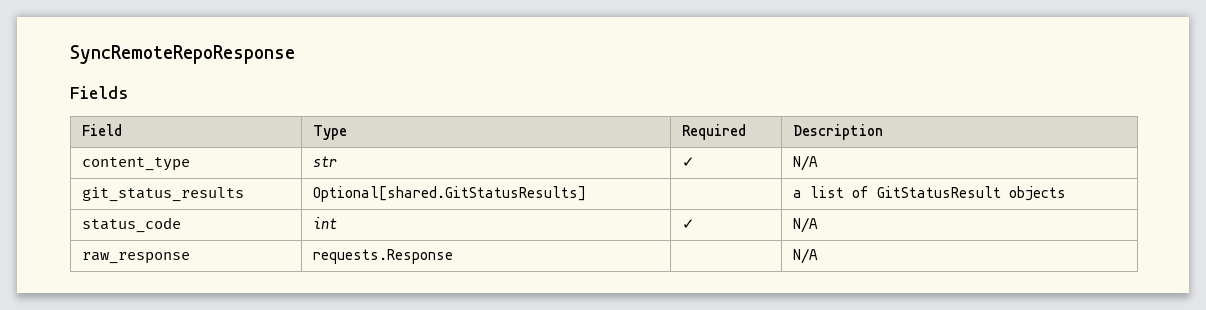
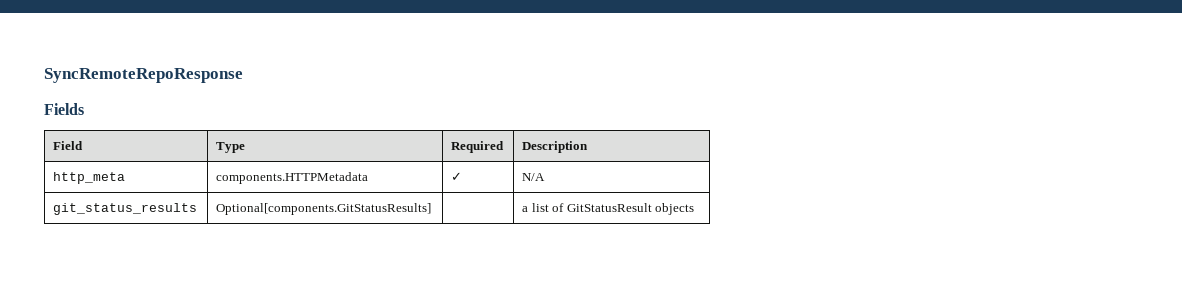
[82,157,191,171] [313,156,338,167] content_type | str -> [53,172,126,184] [216,172,369,184] http_meta | components.HTTPMetadata
[313,186,587,202] Optional[shared.GitStatusResults] -> [216,203,432,215] Optional[components.GitStatusResults]
[82,217,182,233] [313,217,338,229] [682,219,696,229] [793,217,819,233] [82,252,191,264] [313,249,454,264] [793,248,819,264] // status_code | int | ✓ | N/A // raw_response | requests.Response | | N/A -> (695, 209) none

